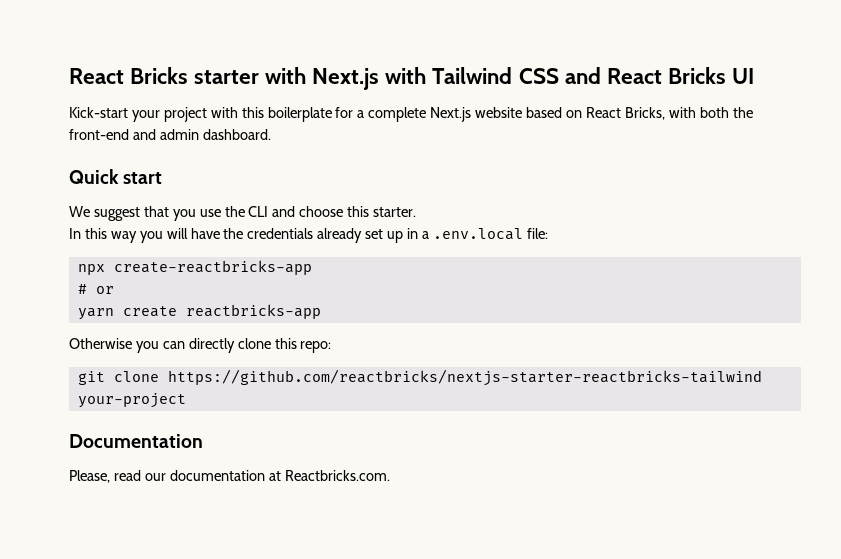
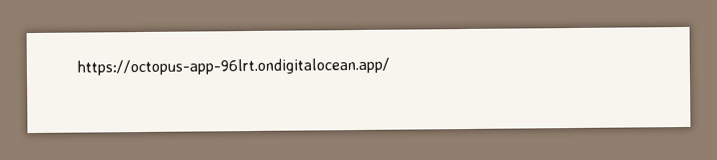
[69,67,754,90] [69,107,753,122] [69,129,271,140] [69,169,163,184] [69,206,417,221] [69,228,548,243] [77,260,312,275] [77,284,114,294] [77,304,321,320] [69,338,332,353] [77,369,762,386] [77,393,186,408] [69,434,203,448] [69,470,390,483] React Bricks starter with Next.js with Tailwind CSS and React Bricks UI // Kick-start your project with this boilerplate for a complete Next.js website based on React Bricks, with both the front-end and admin dashboard. // Quick start // We suggest that you use the CLI and choose this starter. // In this way you will have the credentials already set up in a .env.local file: // npx create-reactbricks-app // # or // yarn create reactbricks-app // Otherwise you can directly clone this repo: // git clone https://github.com/reactbricks/nextjs-starter-reactbricks-tailwind your-project // Documentation // Please, read our documentation at Reactbricks.com. -> [77,57,390,76] https://octopus-app-96lrt.ondigitalocean.app/

